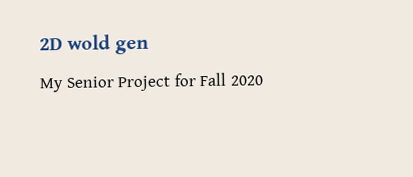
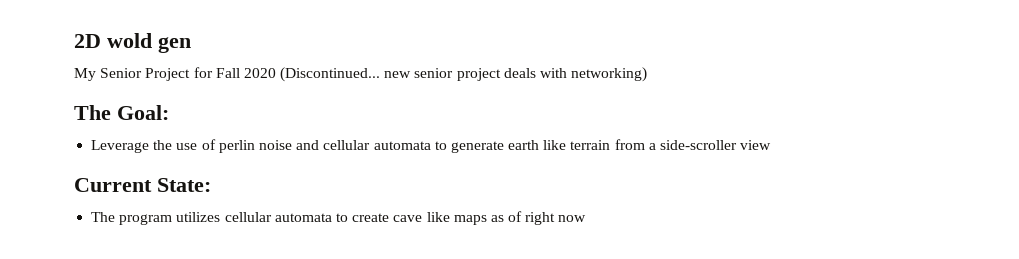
(263, 80) none -> [280,67,648,82] [74,105,169,120] [91,139,772,153] [74,178,211,192] [91,211,587,225] (Discontinued... new senior project deals with networking) // The Goal: // Leverage the use of perlin noise and cellular automata to generate earth like terrain from a side-scroller view // Current State: // The program utilizes cellular automata to create cave like maps as of right now

